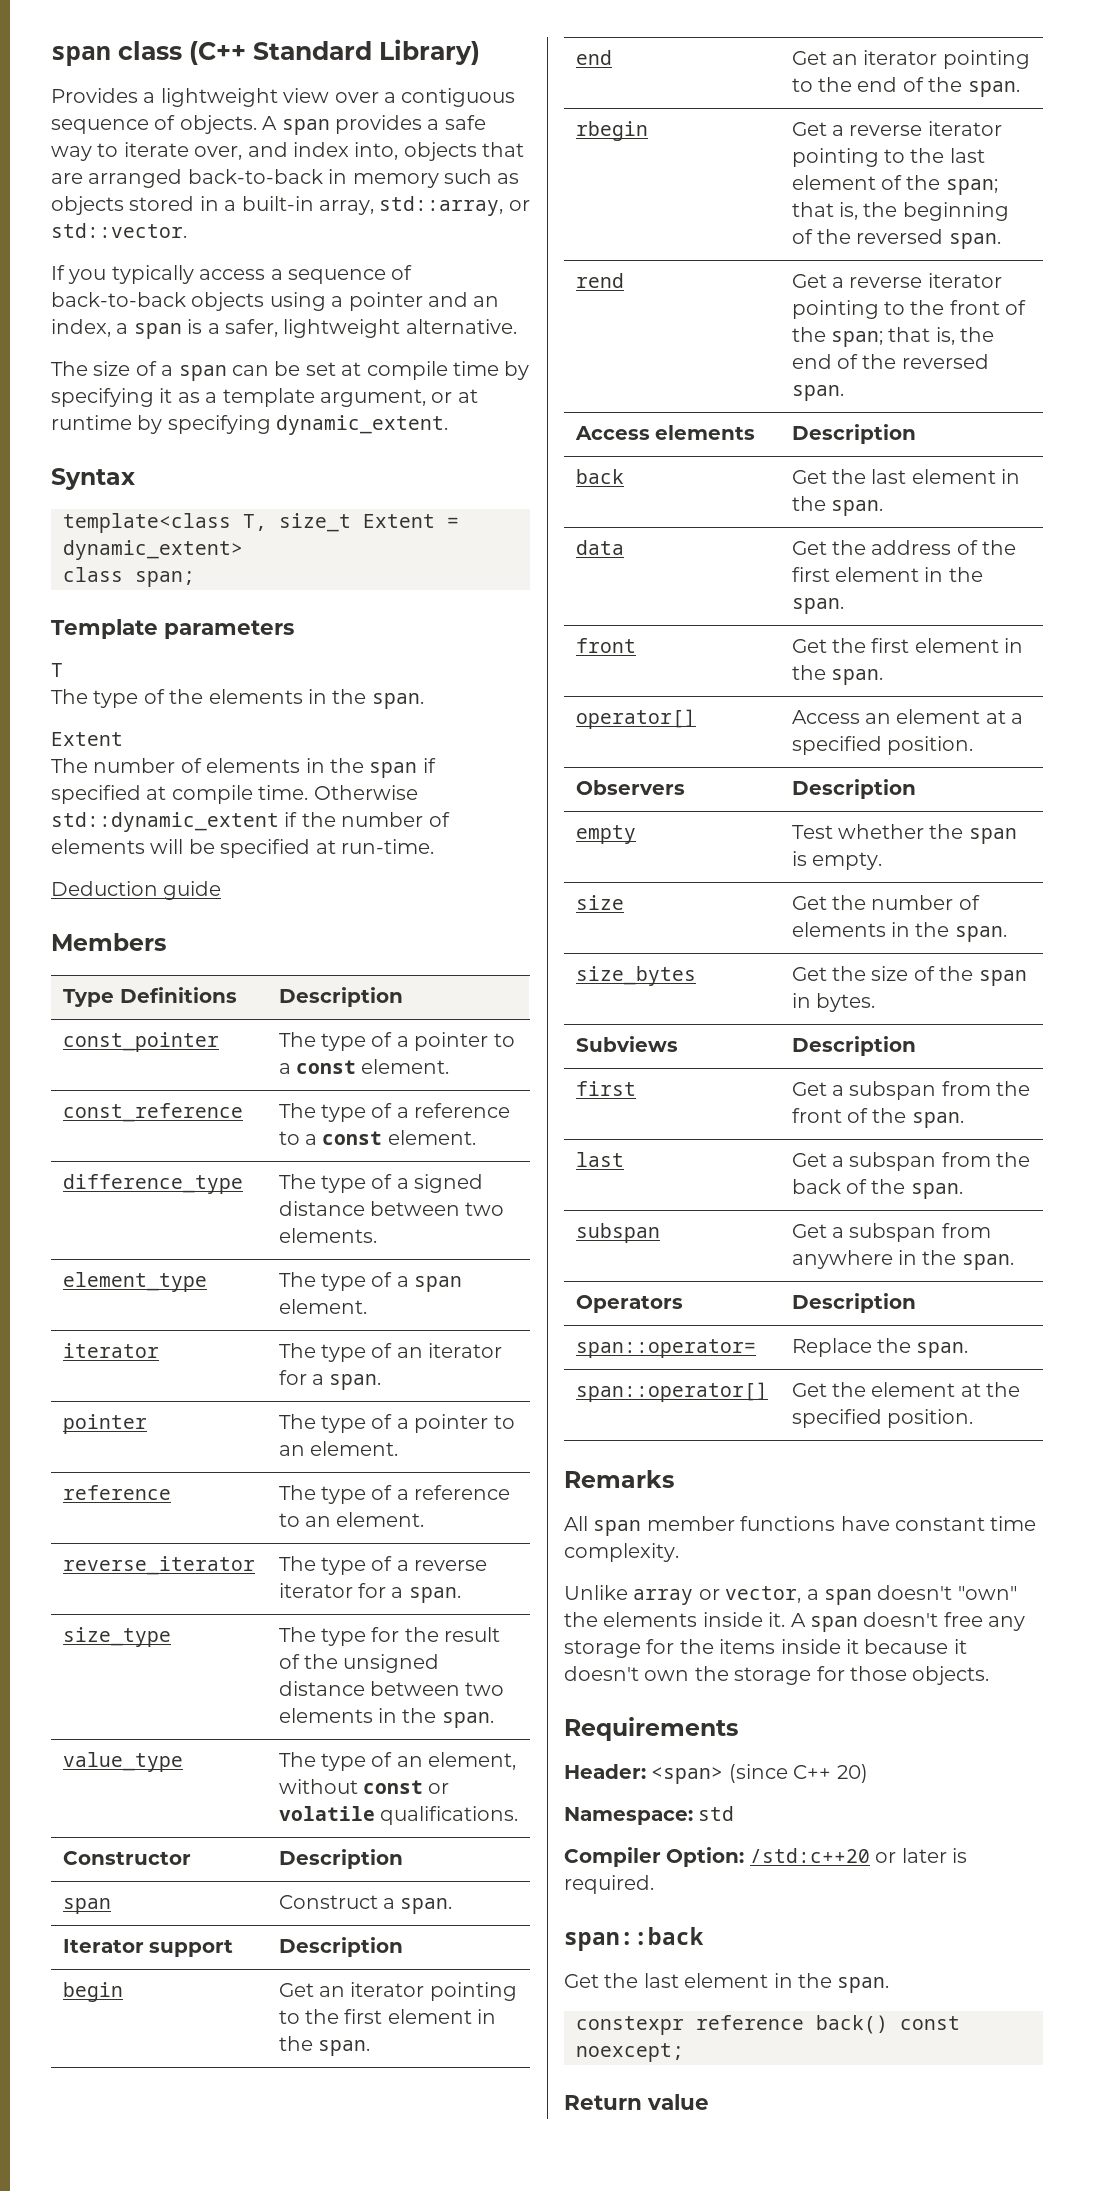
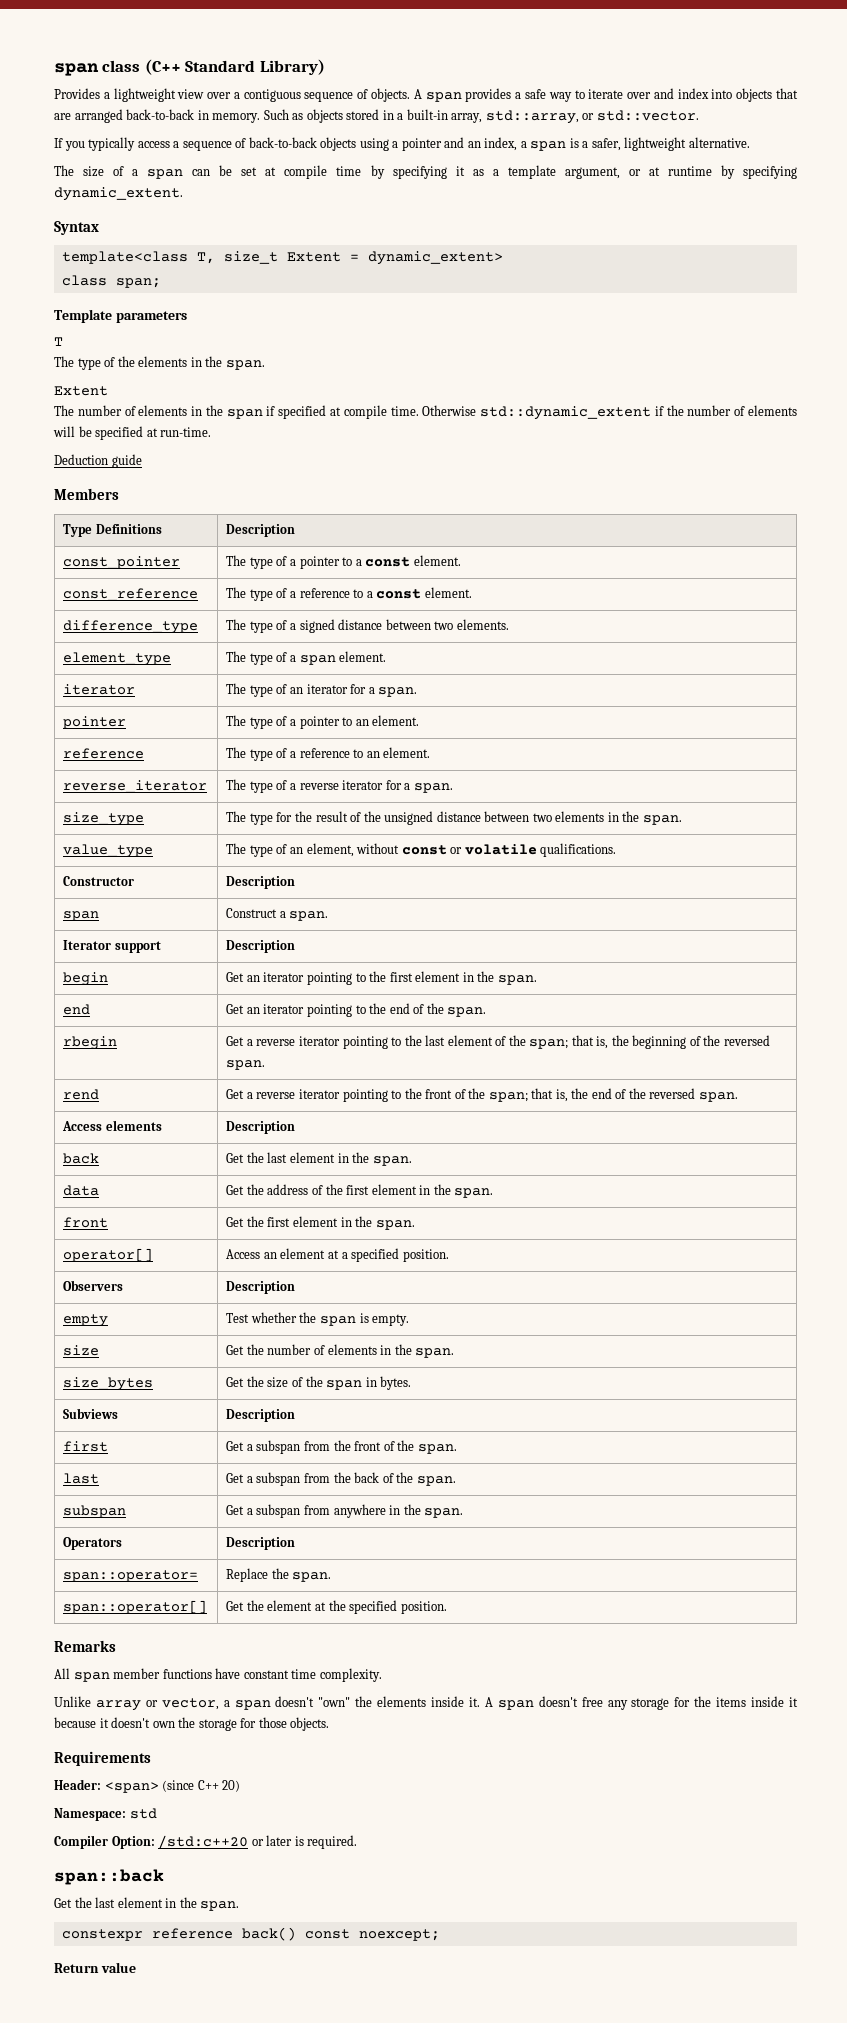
[194,146,243,160] over, -> [627,92,652,99] over
[354,142,399,160] into, -> [711,89,733,99] into
[352,169,492,188] memory such -> [212,109,289,123] memory. Such

